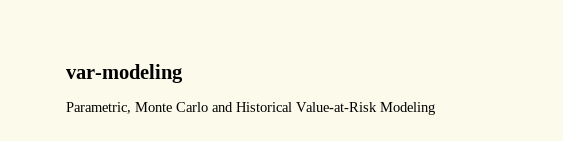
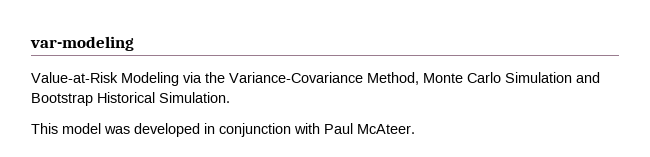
[66,102,435,115] Parametric, Monte Carlo and Historical Value-at-Risk Modeling -> [31,72,600,86] [31,92,230,106] [31,123,415,137] Value-at-Risk Modeling via the Variance-Covariance Method, Monte Carlo Simulation and Bootstrap Historical Simulation. // This model was developed in conjunction with Paul McAteer.

